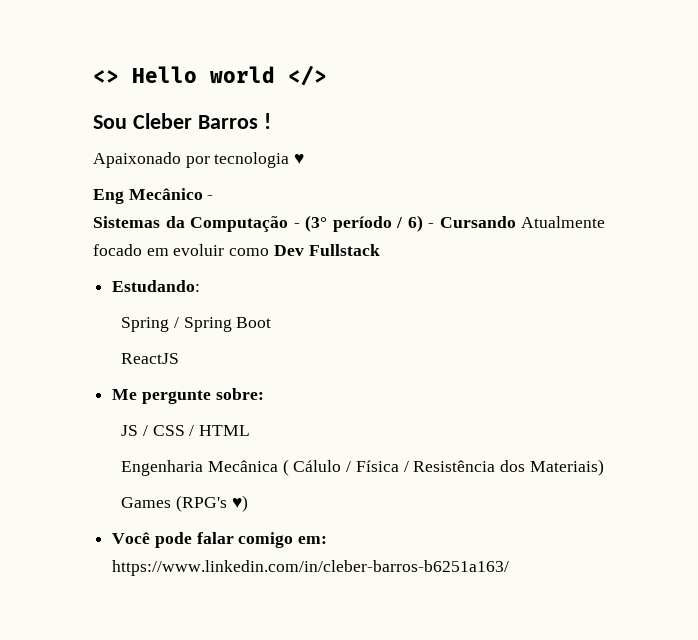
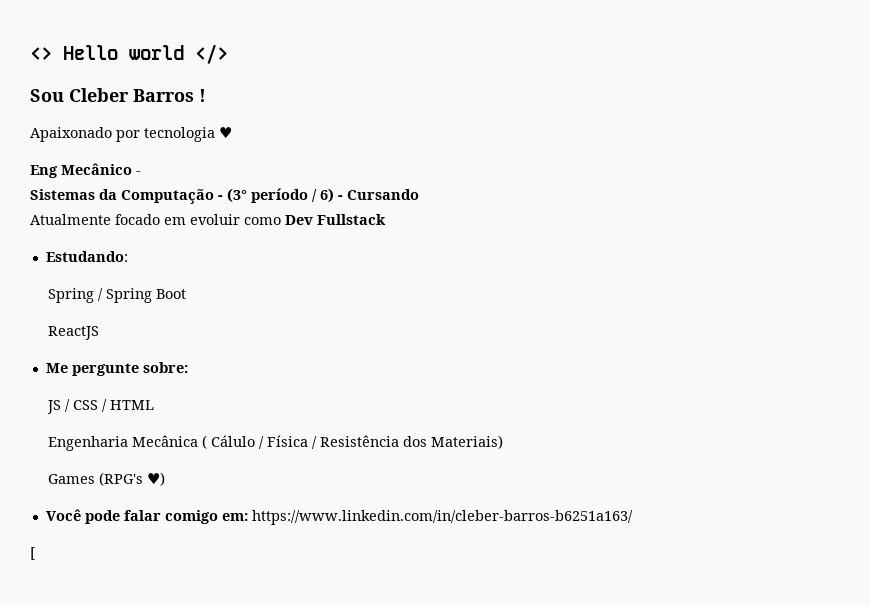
(516, 222) none -> (419, 194) //
(510, 568) none -> [30,547,35,560] // [

